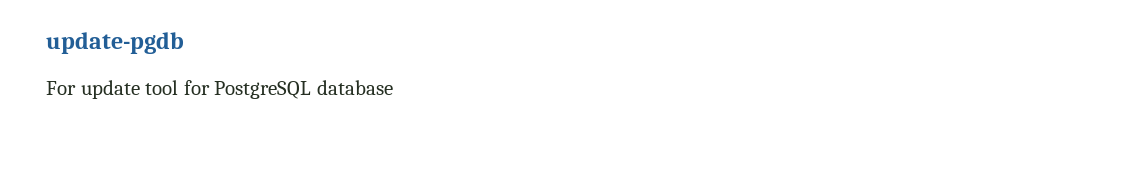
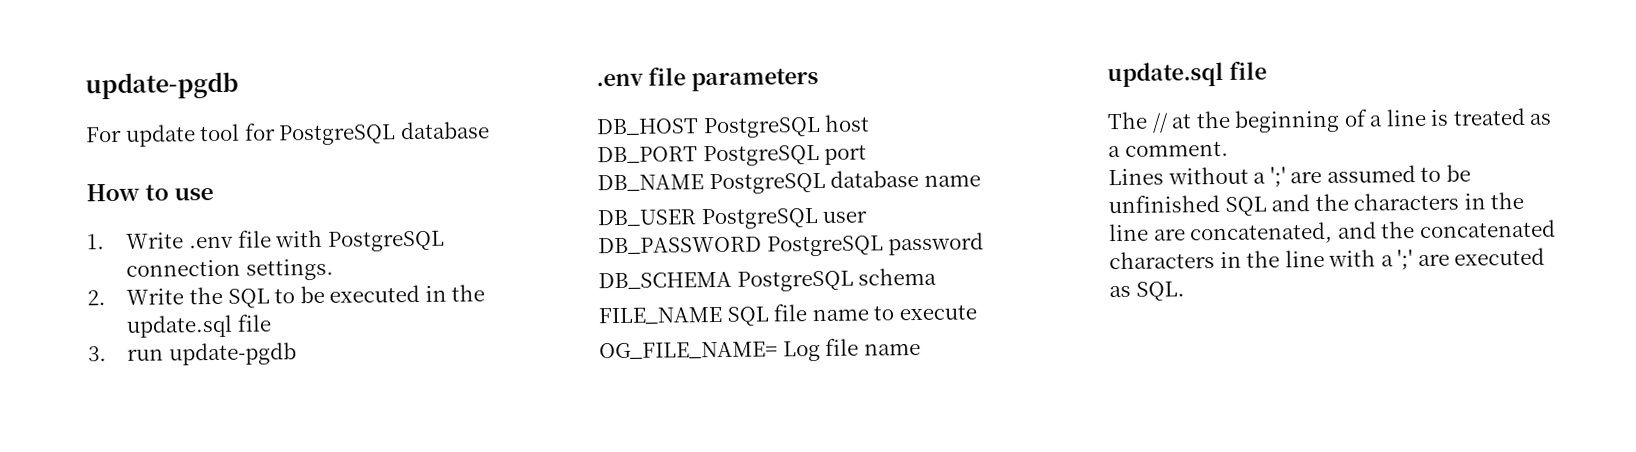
(393, 87) none -> [86,183,215,202] [87,229,445,252] [126,258,335,281] [87,284,486,308] [126,314,273,338] [88,342,298,366] [596,67,819,92] [596,114,871,139] [597,144,868,167] [597,169,981,195] [597,208,868,230] [598,232,985,257] [598,267,938,292] [598,304,977,326] [599,338,921,362] [1107,61,1267,88] [1107,107,1553,133] [1108,140,1229,158] [1108,164,1471,188] [1108,191,1525,216] [1108,219,1556,245] [1109,247,1546,271] [1109,281,1185,301] // How to use // 1. Write .env file with PostgreSQL connection settings. // 2. Write the SQL to be executed in the update.sql file // 3. run update-pgdb // .env file parameters // DB_HOST PostgreSQL host // DB_PORT PostgreSQL port // DB_NAME PostgreSQL database name // DB_USER PostgreSQL user // DB_PASSWORD PostgreSQL password // DB_SCHEMA PostgreSQL schema // FILE_NAME SQL file name to execute // OG_FILE_NAME= Log file name // update.sql file // The // at the beginning of a line is treated as a comment. // Lines without a ';' are assumed to be unfinished SQL and the characters in the line are concatenated, and the concatenated characters in the line with a ';' are executed as SQL.

